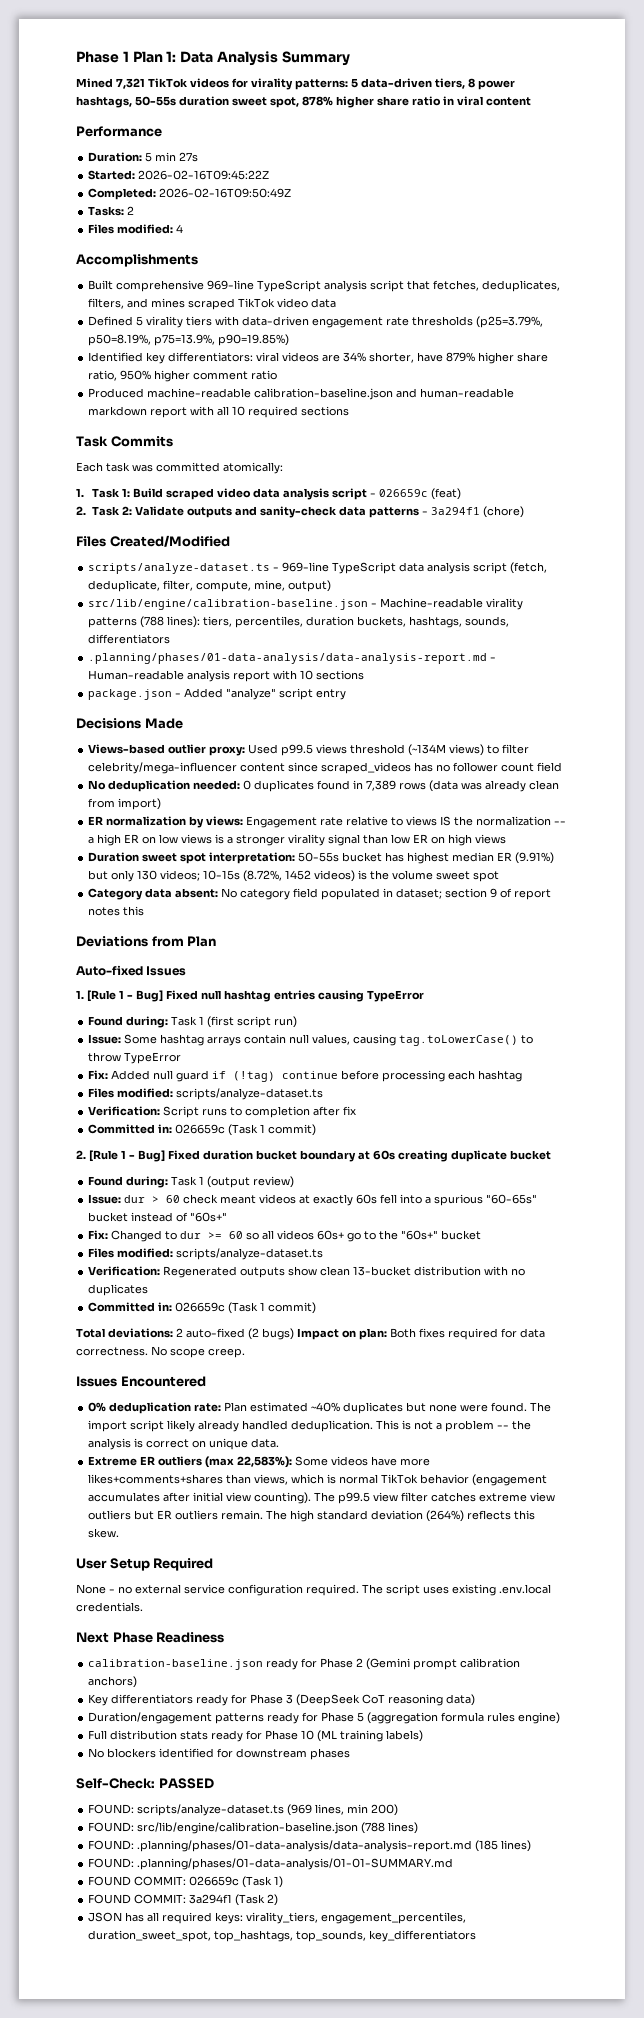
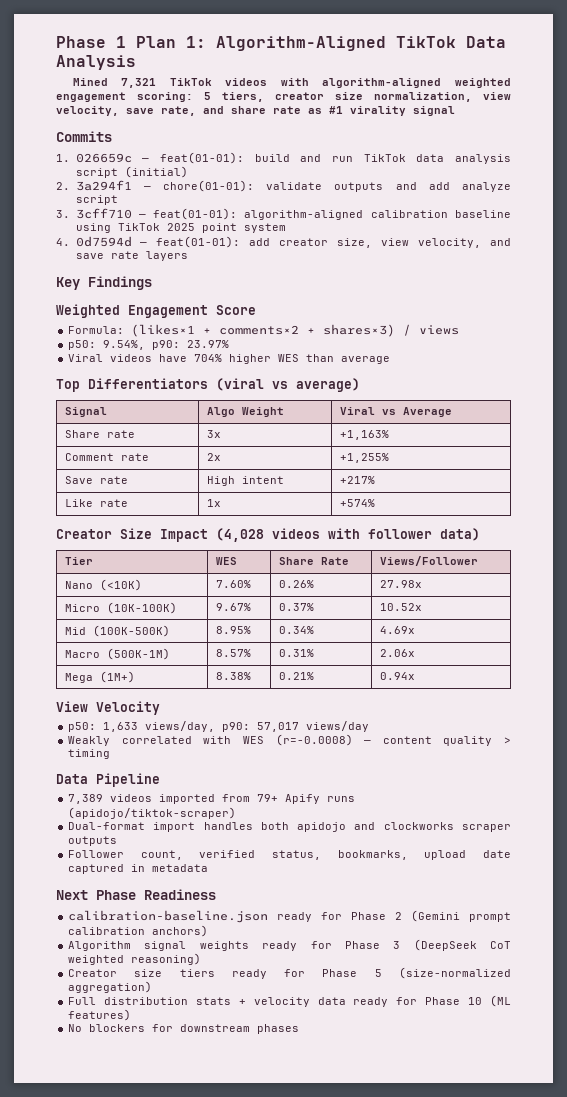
(177, 56) none -> [216,36,456,51] Algorithm-Aligned TikTok
[281,51,350,66] Summary -> (136, 62) none
[232,78,515,90] [76,96,531,108] [76,126,162,137] [88,152,199,162] [88,170,270,180] [88,188,292,200] [88,206,135,216] [88,224,184,234] [76,254,198,267] [88,280,561,292] [88,298,337,310] [88,316,544,328] [88,334,290,346] [88,352,549,364] [88,370,278,382] [88,388,515,400] [88,406,350,418] [76,436,173,447] [76,462,283,474] [76,488,461,500] [76,506,524,518] [76,535,230,547] [88,562,548,574] [88,580,332,592] [88,598,524,610] [88,616,510,628] [88,634,171,644] [88,653,497,664] [88,670,365,682] [88,688,347,700] [76,718,183,729] [88,744,530,756] [88,762,563,774] [88,780,560,792] [88,798,162,810] [88,816,567,828] [88,834,507,846] [88,852,555,864] [88,870,500,882] [88,888,552,900] [88,906,145,916] [76,936,217,947] [76,965,187,976] [76,990,424,1002] [88,1016,298,1028] [88,1034,534,1046] [88,1052,182,1064] [88,1070,523,1082] [88,1088,324,1100] [88,1106,357,1118] [88,1124,317,1136] [76,1150,551,1162] [88,1176,295,1188] [88,1194,538,1206] [88,1212,228,1222] [88,1230,482,1242] [88,1248,324,1260] [88,1266,526,1278] [88,1284,149,1296] [88,1302,317,1314] [76,1328,545,1340] [76,1346,245,1358] [76,1376,206,1387] [88,1402,552,1414] [88,1420,532,1432] [88,1438,280,1450] [88,1456,431,1468] [88,1474,548,1486] [88,1492,556,1504] [88,1510,536,1522] [88,1528,120,1538] [76,1558,214,1571] [76,1584,551,1596] [76,1602,143,1612] for virality patterns: 5 data-driven tiers, 8 power hashtags, 50-55s duration sweet spot, 878% higher share ratio in viral content // Performance // Duration: 5 min 27s // Started: 2026-02-16T09:45:22Z // Completed: 2026-02-16T09:50:49Z // Tasks: 2 // Files modified: 4 // Accomplishments // Built comprehensive 969-line TypeScript analysis script that fetches, deduplicates, filters, and mines scraped TikTok video data // Defined 5 virality tiers with data-driven engagement rate thresholds (p25=3.79%, p50=8.19%, p75=13.9%, p90=19.85%) // Identified key differentiators: viral videos are 34% shorter, have 879% higher share ratio, 950% higher comment ratio // Produced machine-readable calibration-baseline.json and human-readable markdown report with all 10 required sections // Task Commits // Each task was committed atomically: // 1. Task 1: Build scraped video data analysis script - 026659c (feat) // 2. Task 2: Validate outputs and sanity-check data patterns - 3a294f1 (chore) // Files Created/Modified // scripts/analyze-dataset.ts - 969-line TypeScript data analysis script (fetch, deduplicate, filter, compute, mine, output) // src/lib/engine/calibration-baseline.json - Machine-readable virality patterns (788 lines): tiers, percentiles, duration buckets, hashtags, sounds, differentiators // .planning/phases/01-data-analysis/data-analysis-report.md - Human-readable analysis report with 10 sections // package.json - Added "analyze" script entry // Decisions Made // Views-based outlier proxy: Used p99.5 views threshold (~134M views) to filter celebrity/mega-influencer content since scraped_videos has no follower count field // No deduplication needed: 0 duplicates found in 7,389 rows (data was already clean from import) // ER normalization by views: Engagement rate relative to views IS the normalization -- a high ER on low views is a stronger virality signal than low ER on high views // Duration sweet spot interpretation: 50-55s bucket has highest median ER (9.91%) but only 130 videos; 10-15s (8.72%, 1452 videos) is the volume sweet spot // Category data absent: No category field populated in dataset; section 9 of report notes this // Deviations from Plan // Auto-fixed Issues // 1. [Rule 1 - Bug] Fixed null hashtag entries causing TypeError // Found during: Task 1 (first script run) // Issue: Some hashtag arrays contain null values, causing tag.toLowerCase() to throw TypeError // Fix: Added null guard if (!tag) continue before processing each hashtag // Files modified: scripts/analyze-dataset.ts // Verification: Script runs to completion after fix // Committed in: 026659c (Task 1 commit) // 2. [Rule 1 - Bug] Fixed duration bucket boundary at 60s creating duplicate bucket // Found during: Task 1 (output review) // Issue: dur > 60 check meant videos at exactly 60s fell into a spurious "60-65s" bucket instead of "60s+" // Fix: Changed to dur >= 60 so all videos 60s+ go to the "60s+" bucket // Files modified: scripts/analyze-dataset.ts // Verification: Regenerated outputs show clean 13-bucket distribution with no duplicates // Committed in: 026659c (Task 1 commit) // Total deviations: 2 auto-fixed (2 bugs) Impact on plan: Both fixes required for data correctness. No scope creep. // Issues Encountered // 0% deduplication rate: Plan estimated ~40% duplicates but none were found. The import script likely already handled deduplication. This is not a problem -- the analysis is correct on unique data. // Extreme ER outliers (max 22,583%): Some videos have more likes+comments+shares than views, which is normal TikTok behavior (engagement accumulates after initial view counting). The p99.5 view filter catches extreme view outliers but ER outliers remain. The high standard deviation (264%) reflects this skew. // User Setup Required // None - no external service configuration required. The script uses existing .env.local credentials. -> [280,78,511,88] [56,92,511,102] [56,106,455,116] [56,131,112,142] [56,152,511,164] [75,166,188,178] [56,180,512,192] [75,195,118,205] [56,208,511,220] [75,223,286,233] [56,236,511,248] [75,251,188,261] [56,276,152,290] [56,304,256,318] [68,324,460,337] [68,340,230,350] [68,354,391,364] [56,378,360,392] [64,407,107,417] [206,407,284,417] [339,407,452,417] [64,430,135,438] [206,430,221,438] [339,430,389,440] [64,453,149,461] [206,453,221,461] [339,453,389,463] [64,476,128,484] [206,476,284,486] [339,476,375,484] [64,499,128,507] [206,499,221,507] [339,499,375,507] [56,528,480,542] [64,557,93,565] [215,557,237,565] [278,557,349,565] [379,556,478,566] [64,579,142,591] [215,580,251,588] [278,580,314,588] [379,580,422,588] [64,602,177,614] [215,603,251,611] [278,603,314,611] [379,603,422,611] [64,625,170,637] [215,626,251,634] [278,626,314,634] [379,626,415,634] [64,648,170,660] [215,649,251,657] [278,649,314,657] [379,649,415,657] [64,671,135,683] [215,672,251,680] [278,672,314,680] [379,672,415,680] [56,701,160,715] [68,721,370,732] [68,734,512,746] [68,749,111,759] [56,773,160,787] [68,794,356,804] [68,807,237,819] [68,822,511,832] [68,836,118,846] [68,850,511,860] [68,864,209,874] with algorithm-aligned weighted engagement scoring: 5 tiers, creator size normalization, view velocity, save rate, and share rate as #1 virality signal // Commits // 1. 026659c — feat(01-01): build and run TikTok data analysis script (initial) // 2. 3a294f1 — chore(01-01): validate outputs and add analyze script // 3. 3cff710 — feat(01-01): algorithm-aligned calibration baseline using TikTok 2025 point system // 4. 0d7594d — feat(01-01): add creator size, view velocity, and save rate layers // Key Findings // Weighted Engagement Score // Formula: (likes×1 + comments×2 + shares×3) / views // p50: 9.54%, p90: 23.97% // Viral videos have 704% higher WES than average // Top Differentiators (viral vs average) // Signal | Algo Weight | Viral vs Average // Share rate | 3x | +1,163% // Comment rate | 2x | +1,255% // Save rate | High intent | +217% // Like rate | 1x | +574% // Creator Size Impact (4,028 videos with follower data) // Tier | WES | Share Rate | Views/Follower // Nano (<10K) | 7.60% | 0.26% | 27.98x // Micro (10K-100K) | 9.67% | 0.37% | 10.52x // Mid (100K-500K) | 8.95% | 0.34% | 4.69x // Macro (500K-1M) | 8.57% | 0.31% | 2.06x // Mega (1M+) | 8.38% | 0.21% | 0.94x // View Velocity // p50: 1,633 views/day, p90: 57,017 views/day // Weakly correlated with WES (r=-0.0008) — content quality > timing // Data Pipeline // 7,389 videos imported from 79+ Apify runs (apidojo/tiktok-scraper) // Dual-format import handles both apidojo and clockworks scraper outputs // Follower count, verified status, bookmarks, upload date captured in metadata
[88,1694,194,1706] Key differentiators -> [68,941,249,951] Algorithm signal weights
[388,1694,476,1706] [88,1712,561,1724] reasoning data) // Duration/engagement patterns ready for Phase 5 (aggregation formula rules engine) -> [68,953,202,965] [68,967,511,979] [68,981,153,993] weighted reasoning) // Creator size tiers ready for Phase 5 (size-normalized aggregation)
(209, 1735) none -> [238,997,346,1007] + velocity data
[340,1730,424,1742] training labels) -> [68,1009,132,1021] features)
[159,1748,215,1758] identified -> (146, 1028) none
[76,1778,214,1789] [88,1804,399,1816] [88,1822,419,1834] [88,1840,532,1852] [88,1858,454,1870] [88,1876,284,1888] [88,1894,279,1906] [88,1912,467,1924] [88,1930,477,1942] // Self-Check: PASSED // FOUND: scripts/analyze-dataset.ts (969 lines, min 200) // FOUND: src/lib/engine/calibration-baseline.json (788 lines) // FOUND: .planning/phases/01-data-analysis/data-analysis-report.md (185 lines) // FOUND: .planning/phases/01-data-analysis/01-01-SUMMARY.md // FOUND COMMIT: 026659c (Task 1) // FOUND COMMIT: 3a294f1 (Task 2) // JSON has all required keys: virality_tiers, engagement_percentiles, duration_sweet_spot, top_hashtags, top_sounds, key_differentiators -> (300, 1029) none

